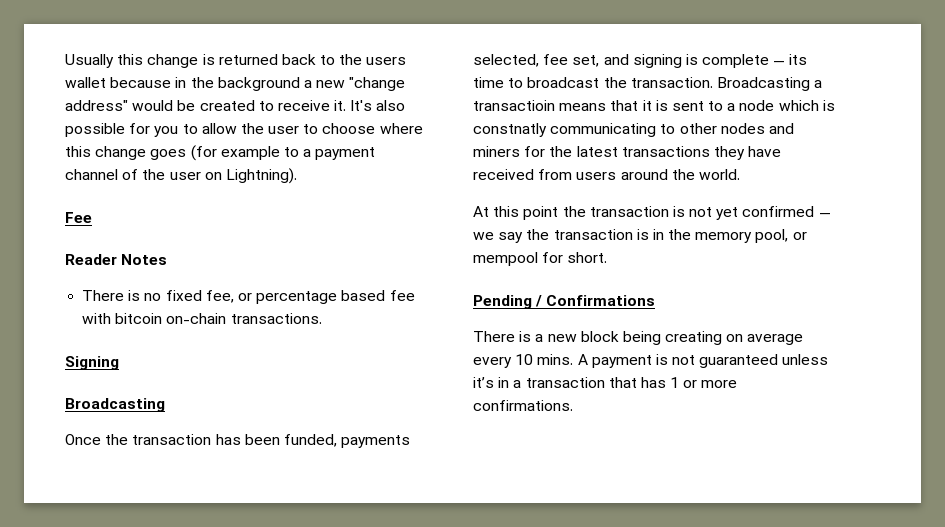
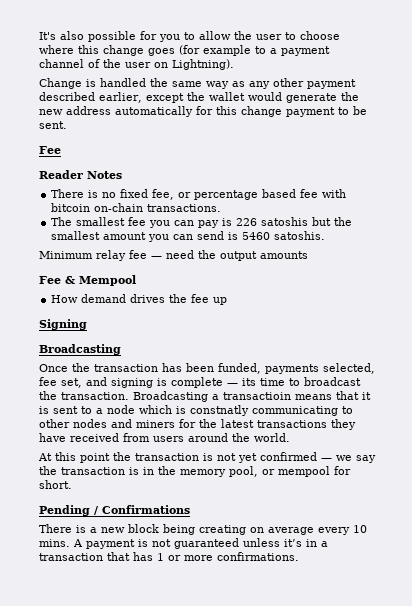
[65,54,407,68] [65,77,406,91] [65,100,347,111] Usually this change is returned back to the users wallet because in the background a new "change address" would be created to receive it. -> (39, 36) none
(297, 176) none -> [39,78,356,89] [39,92,359,103] [39,106,367,117] [39,121,67,129] // Change is handled the same way as any other payment described earlier, except the wallet would generate the new address automatically for this change payment to be sent.
(322, 318) none -> [51,217,353,228] [51,231,326,242] [39,250,308,261] [39,275,136,286] [51,294,228,305] // The smallest fee you can pay is 226 satoshis but the smallest amount you can send is 5460 satoshis. // Minimum relay fee — need the output amounts // Fee & Mempool // How demand drives the fee up

